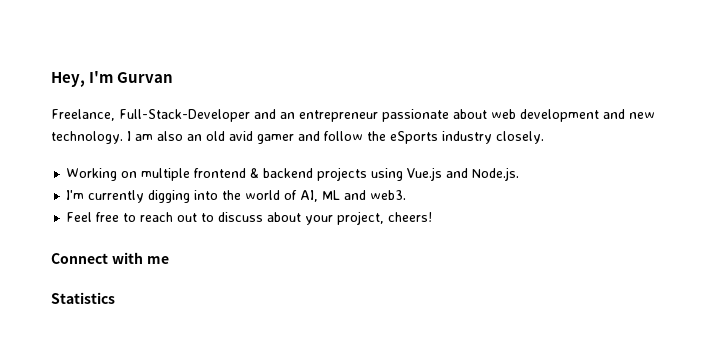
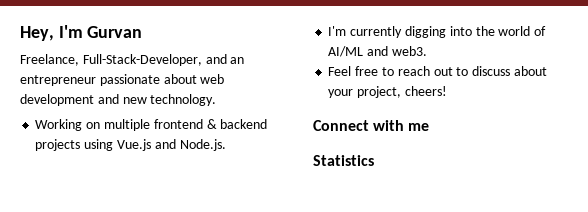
[119,109,250,122] Full-Stack-Developer -> [82,54,202,66] Full-Stack-Developer,
[127,131,544,144] I am also an old avid gamer and follow the eSports industry closely. -> (217, 100) none
[300,190,341,202] AI, ML -> [328,46,364,57] AI/ML

